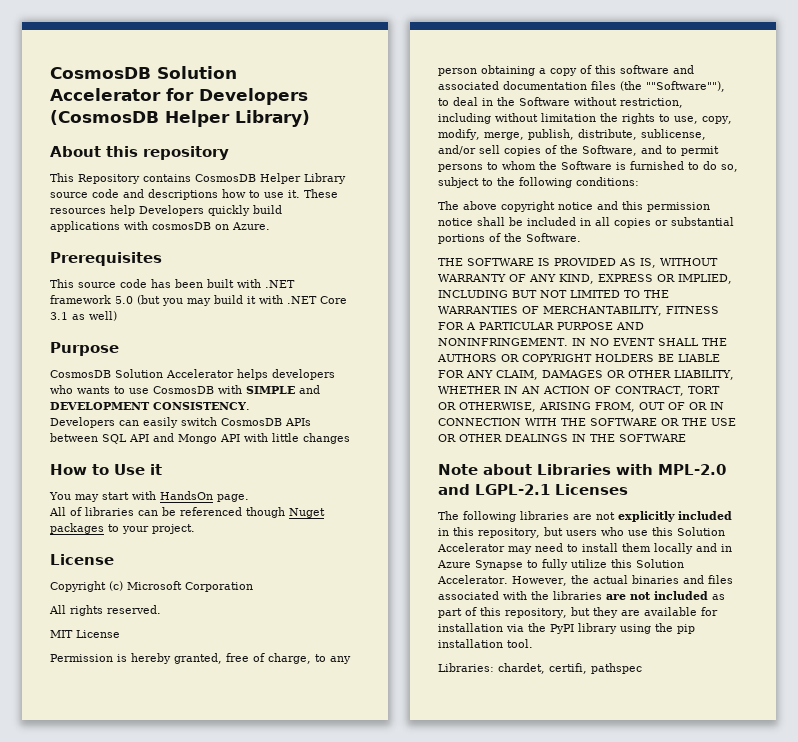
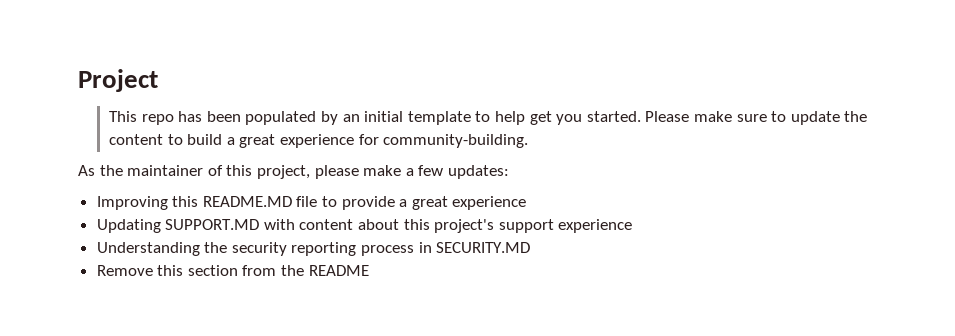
[50,66,237,79] [50,88,308,105] [50,110,310,127] [50,146,229,160] [50,173,346,184] [50,189,338,200] [50,205,282,216] [50,221,270,232] [50,252,162,266] [50,279,295,288] [50,295,347,306] [50,311,117,321] [50,342,119,356] [50,369,335,380] [50,385,320,394] [50,402,250,410] [50,417,311,428] [50,433,350,444] [50,464,162,475] [49,491,249,502] [49,507,325,518] [50,523,195,534] [50,554,114,565] [50,581,253,592] [49,605,161,616] [50,630,120,638] [50,653,351,664] [438,65,694,76] [438,81,725,92] [438,97,683,108] [438,113,732,124] [438,129,706,140] [438,145,719,156] [438,161,738,172] [438,177,639,188] [438,201,710,212] [438,217,734,228] [438,233,581,244] [438,258,718,268] [438,274,732,284] [438,290,669,298] [438,306,719,316] [438,322,644,330] [438,338,727,346] [437,354,720,362] [438,370,734,380] [438,386,720,396] [438,402,724,412] [438,418,736,426] [438,434,686,442] [438,464,726,475] [438,484,628,495] [438,511,732,522] [438,527,725,538] [437,543,732,554] [437,559,684,570] [437,575,733,586] [438,591,725,600] [438,607,718,618] [438,623,695,634] [438,639,533,648] [438,663,642,674] CosmosDB Solution Accelerator for Developers (CosmosDB Helper Library) // About this repository // This Repository contains CosmosDB Helper Library source code and descriptions how to use it. These resources help Developers quickly build applications with cosmosDB on Azure. // Prerequisites // This source code has been built with .NET framework 5.0 (but you may build it with .NET Core 3.1 as well) // Purpose // CosmosDB Solution Accelerator helps developers who wants to use CosmosDB with SIMPLE and DEVELOPMENT CONSISTENCY. // Developers can easily switch CosmosDB APIs between SQL API and Mongo API with little changes // How to Use it // You may start with HandsOn page. // All of libraries can be referenced though Nuget packages to your project. // License // Copyright (c) Microsoft Corporation // All rights reserved. // MIT License // Permission is hereby granted, free of charge, to any person obtaining a copy of this software and associated documentation files (the ""Software""), to deal in the Software without restriction, including without limitation the rights to use, copy, modify, merge, publish, distribute, sublicense, and/or sell copies of the Software, and to permit persons to whom the Software is furnished to do so, subject to the following conditions: // The above copyright notice and this permission notice shall be included in all copies or substantial portions of the Software. // THE SOFTWARE IS PROVIDED AS IS, WITHOUT WARRANTY OF ANY KIND, EXPRESS OR IMPLIED, INCLUDING BUT NOT LIMITED TO THE WARRANTIES OF MERCHANTABILITY, FITNESS FOR A PARTICULAR PURPOSE AND NONINFRINGEMENT. IN NO EVENT SHALL THE AUTHORS OR COPYRIGHT HOLDERS BE LIABLE FOR ANY CLAIM, DAMAGES OR OTHER LIABILITY, WHETHER IN AN ACTION OF CONTRACT, TORT OR OTHERWISE, ARISING FROM, OUT OF OR IN CONNECTION WITH THE SOFTWARE OR THE USE OR OTHER DEALINGS IN THE SOFTWARE // Note about Libraries with MPL-2.0 and LGPL-2.1 Licenses // The following libraries are not explicitly included in this repository, but users who use this Solution Accelerator may need to install them locally and in Azure Synapse to fully utilize this Solution Accelerator. However, the actual binaries and files associated with the libraries are not included as part of this repository, but they are available for installation via the PyPI library using the pip installation tool. // Libraries: chardet, certifi, pathspec -> [78,69,158,92] [109,111,868,125] [109,134,529,148] [78,165,509,179] [96,196,527,210] [96,219,633,233] [96,242,531,256] [96,265,369,276] Project // This repo has been populated by an initial template to help get you started. Please make sure to update the content to build a great experience for community-building. // As the maintainer of this project, please make a few updates: // Improving this README.MD file to provide a great experience // Updating SUPPORT.MD with content about this project's support experience // Understanding the security reporting process in SECURITY.MD // Remove this section from the README

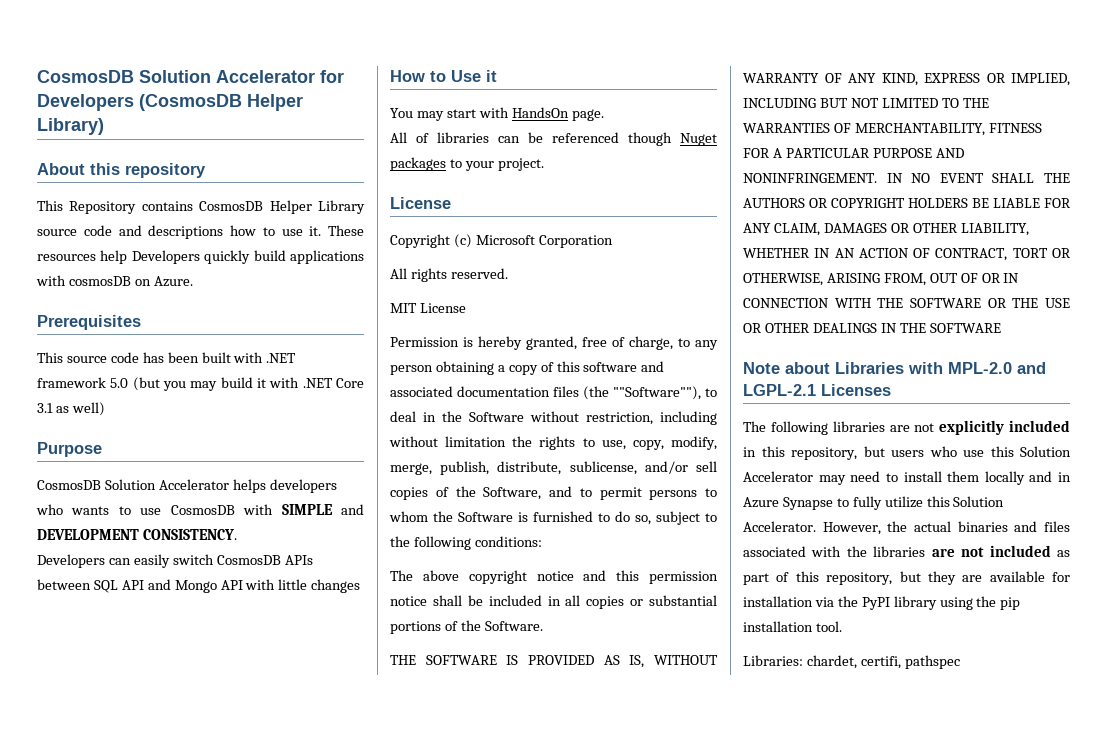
[78,69,158,92] [109,111,868,125] [109,134,529,148] [78,165,509,179] [96,196,527,210] [96,219,633,233] [96,242,531,256] [96,265,369,276] Project // This repo has been populated by an initial template to help get you started. Please make sure to update the content to build a great experience for community-building. // As the maintainer of this project, please make a few updates: // Improving this README.MD file to provide a great experience // Updating SUPPORT.MD with content about this project's support experience // Understanding the security reporting process in SECURITY.MD // Remove this section from the README -> [37,70,344,83] [37,94,303,111] [37,118,104,135] [37,163,206,178] [37,200,365,214] [37,225,364,239] [37,250,364,264] [36,275,193,287] [37,315,141,330] [37,352,297,363] [37,377,364,391] [37,402,105,416] [37,442,102,457] [37,479,337,493] [36,504,365,515] [37,529,237,540] [37,554,313,568] [37,579,361,593] [390,70,497,82] [390,107,604,121] [390,132,717,146] [390,157,544,171] [390,197,451,209] [390,234,613,248] [390,268,508,282] [390,303,466,313] [390,336,718,350] [390,361,665,375] [390,386,717,400] [390,411,717,425] [389,436,717,450] [390,461,717,475] [390,486,717,500] [389,511,717,525] [390,536,542,550] [390,570,718,584] [390,595,717,609] [390,620,543,634] [390,655,718,668] [743,73,1070,86] [743,98,989,108] [743,123,1042,136] [743,148,964,158] [743,173,1070,183] [743,198,1071,208] [743,223,1029,236] [743,248,1071,261] [743,273,1020,286] [743,298,1070,308] [743,323,1001,333] [743,362,1046,374] [743,384,891,396] [743,420,1070,435] [743,446,1071,460] [743,471,1071,485] [743,496,1005,510] [743,521,1070,535] [743,545,1070,557] [743,571,1070,585] [743,596,1021,610] [743,621,842,632] [743,655,960,669] CosmosDB Solution Accelerator for Developers (CosmosDB Helper Library) // About this repository // This Repository contains CosmosDB Helper Library source code and descriptions how to use it. These resources help Developers quickly build applications with cosmosDB on Azure. // Prerequisites // This source code has been built with .NET framework 5.0 (but you may build it with .NET Core 3.1 as well) // Purpose // CosmosDB Solution Accelerator helps developers who wants to use CosmosDB with SIMPLE and DEVELOPMENT CONSISTENCY. // Developers can easily switch CosmosDB APIs between SQL API and Mongo API with little changes // How to Use it // You may start with HandsOn page. // All of libraries can be referenced though Nuget packages to your project. // License // Copyright (c) Microsoft Corporation // All rights reserved. // MIT License // Permission is hereby granted, free of charge, to any person obtaining a copy of this software and associated documentation files (the ""Software""), to deal in the Software without restriction, including without limitation the rights to use, copy, modify, merge, publish, distribute, sublicense, and/or sell copies of the Software, and to permit persons to whom the Software is furnished to do so, subject to the following conditions: // The above copyright notice and this permission notice shall be included in all copies or substantial portions of the Software. // THE SOFTWARE IS PROVIDED AS IS, WITHOUT WARRANTY OF ANY KIND, EXPRESS OR IMPLIED, INCLUDING BUT NOT LIMITED TO THE WARRANTIES OF MERCHANTABILITY, FITNESS FOR A PARTICULAR PURPOSE AND NONINFRINGEMENT. IN NO EVENT SHALL THE AUTHORS OR COPYRIGHT HOLDERS BE LIABLE FOR ANY CLAIM, DAMAGES OR OTHER LIABILITY, WHETHER IN AN ACTION OF CONTRACT, TORT OR OTHERWISE, ARISING FROM, OUT OF OR IN CONNECTION WITH THE SOFTWARE OR THE USE OR OTHER DEALINGS IN THE SOFTWARE // Note about Libraries with MPL-2.0 and LGPL-2.1 Licenses // The following libraries are not explicitly included in this repository, but users who use this Solution Accelerator may need to install them locally and in Azure Synapse to fully utilize this Solution Accelerator. However, the actual binaries and files associated with the libraries are not included as part of this repository, but they are available for installation via the PyPI library using the pip installation tool. // Libraries: chardet, certifi, pathspec

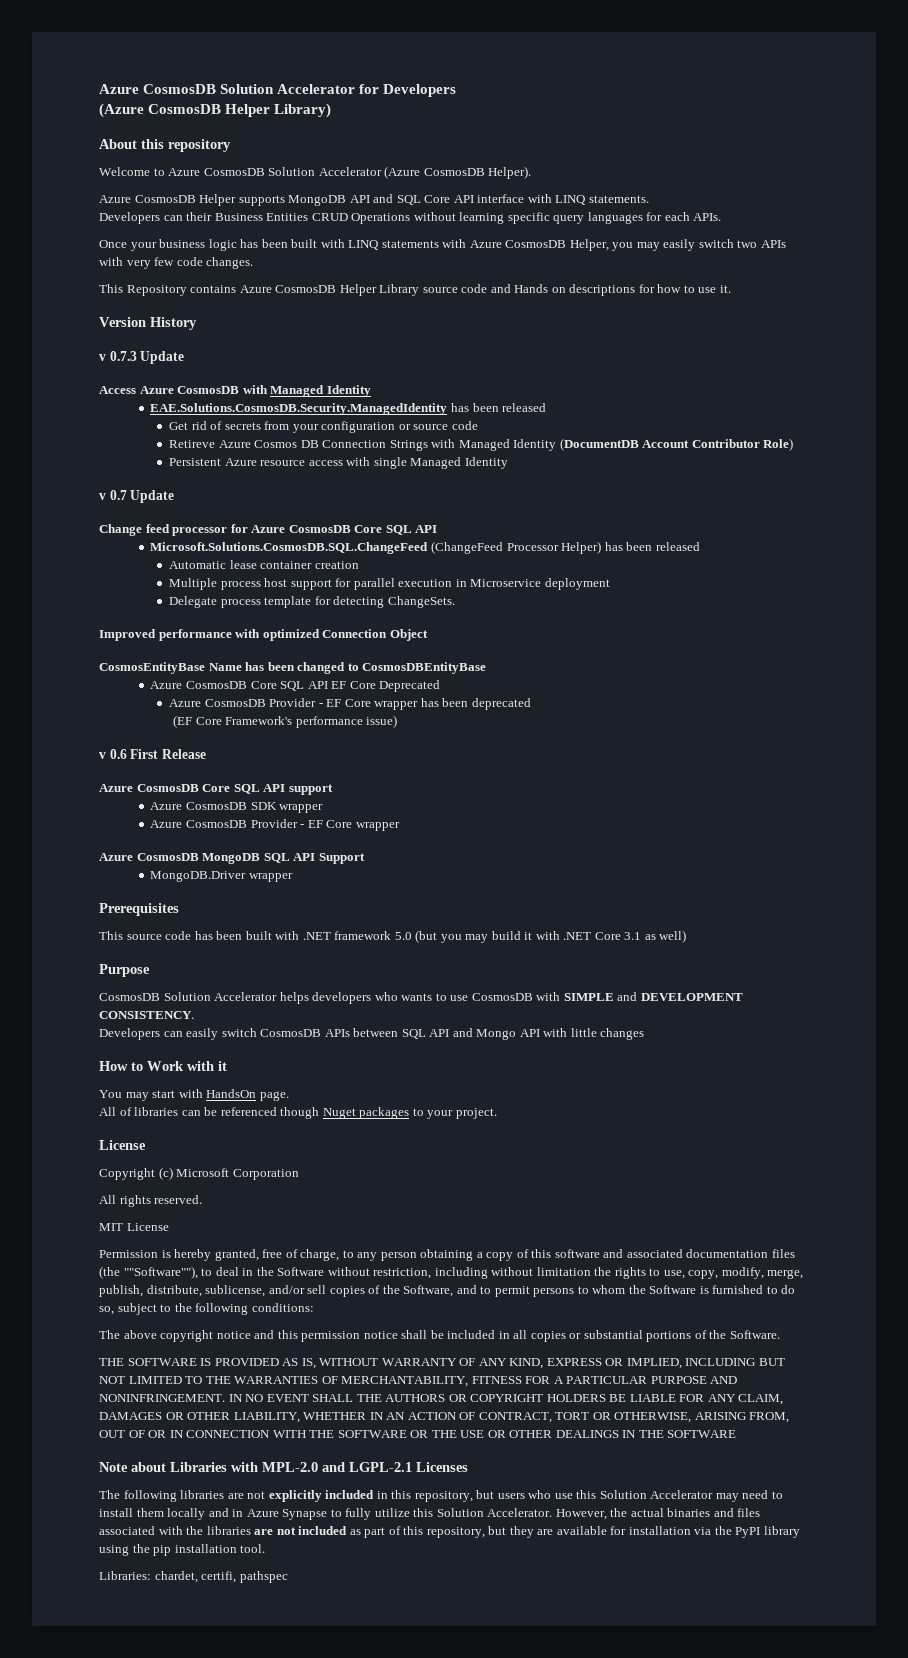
(37, 76) none -> [99,84,139,94] Azure
[139,94,242,111] (CosmosDB -> [99,103,222,118] // (Azure CosmosDB
(206, 170) none -> [99,166,532,179] [99,194,649,206] [99,212,722,224] [99,239,786,251] [99,257,254,269] // Welcome to Azure CosmosDB Solution Accelerator (Azure CosmosDB Helper). // Azure CosmosDB Helper supports MongoDB API and SQL Core API interface with LINQ statements. // Developers can their Business Entities CRUD Operations without learning specific query languages for each APIs. // Once your business logic has been built with LINQ statements with Azure CosmosDB Helper, you may easily switch two APIs with very few code changes.
(193, 206) none -> [239,285,272,293] Azure
[148,225,224,239] descriptions -> [514,284,655,296] Hands on descriptions for
[328,225,364,236] [37,250,364,264] [36,275,193,287] These resources help Developers quickly build applications with cosmosDB on Azure. -> [99,317,197,330] [99,351,185,364] [99,385,371,397] [150,403,547,415] [169,421,478,433] [169,438,794,451] [169,457,508,469] [99,490,175,503] [99,524,438,536] [150,541,700,554] [169,560,359,569] [169,578,610,590] [169,596,455,608] [99,629,428,641] [99,662,487,674] [150,680,441,692] [169,698,531,710] [173,715,398,728] [99,749,206,759] [99,784,333,795] [150,802,324,813] [150,819,400,831] [99,853,365,864] [150,871,293,882] // Version History // v 0.7.3 Update // Access Azure CosmosDB with Managed Identity // EAE.Solutions.CosmosDB.Security.ManagedIdentity has been released // Get rid of secrets from your configuration or source code // Retireve Azure Cosmos DB Connection Strings with Managed Identity (DocumentDB Account Contributor Role) // Persistent Azure resource access with single Managed Identity // v 0.7 Update // Change feed processor for Azure CosmosDB Core SQL API // Microsoft.Solutions.CosmosDB.SQL.ChangeFeed (ChangeFeed Processor Helper) has been released // Automatic lease container creation // Multiple process host support for parallel execution in Microservice deployment // Delegate process template for detecting ChangeSets. // Improved performance with optimized Connection Object // CosmosEntityBase Name has been changed to CosmosDBEntityBase // Azure CosmosDB Core SQL API EF Core Deprecated // Azure CosmosDB Provider - EF Core wrapper has been deprecated // (EF Core Framework's performance issue) // v 0.6 First Release // Azure CosmosDB Core SQL API support // Azure CosmosDB SDK wrapper // Azure CosmosDB Provider - EF Core wrapper // Azure CosmosDB MongoDB SQL API Support // MongoDB.Driver wrapper
[451,70,481,82] Use -> [147,1061,214,1071] Work with

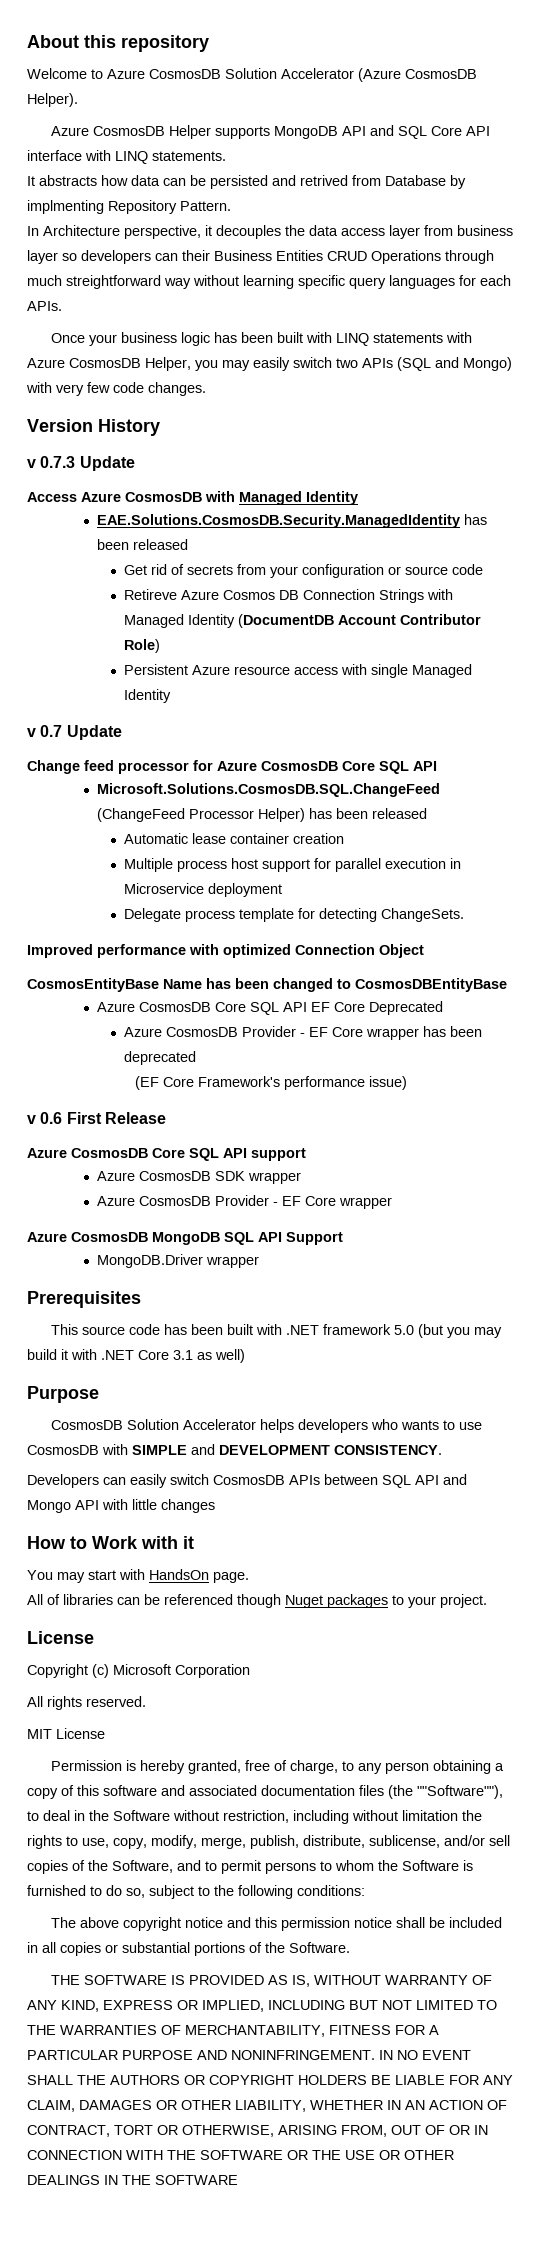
[99,84,457,97] [99,103,332,118] Azure CosmosDB Solution Accelerator for Developers // (Azure CosmosDB Helper Library) // -> (27, 41) none
[99,212,160,224] Developers -> [27,175,466,189] [27,200,231,214] [27,225,513,239] [27,250,151,264] It abstracts how data can be persisted and retrived from Database by implmenting Repository Pattern. // In Architecture perspective, it decouples the data access layer from business layer so developers
(411, 218) none -> [445,250,494,264] [27,275,191,289] through much streightforward way
(786, 244) none -> [397,357,512,371] (SQL and Mongo)
[99,284,731,296] // This Repository contains Azure CosmosDB Helper Library source code and Hands on descriptions for how to use it. -> (206, 389) none
[99,1462,468,1472] [99,1490,783,1502] [99,1508,761,1520] [99,1526,800,1538] [99,1544,266,1556] [99,1571,288,1583] // Note about Libraries with MPL-2.0 and LGPL-2.1 Licenses // The following libraries are not explicitly included in this repository, but users who use this Solution Accelerator may need to install them locally and in Azure Synapse to fully utilize this Solution Accelerator. However, the actual binaries and files associated with the libraries are not included as part of this repository, but they are available for installation via the PyPI library using the pip installation tool. // Libraries: chardet, certifi, pathspec -> (238, 2180) none

